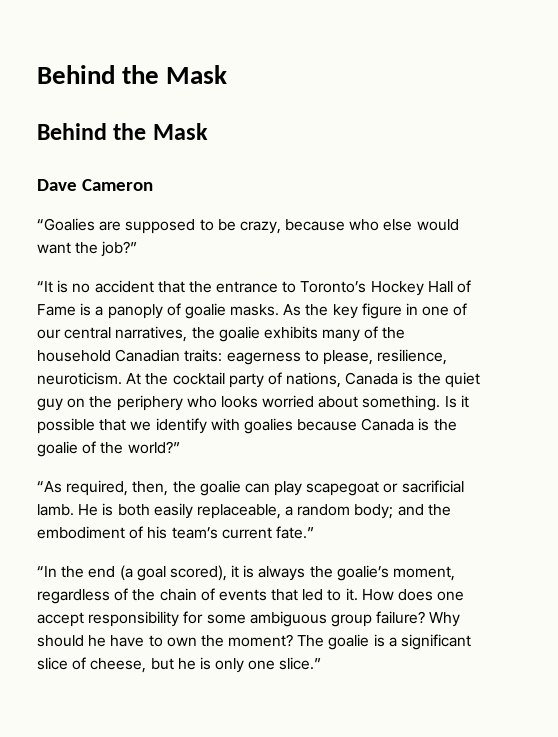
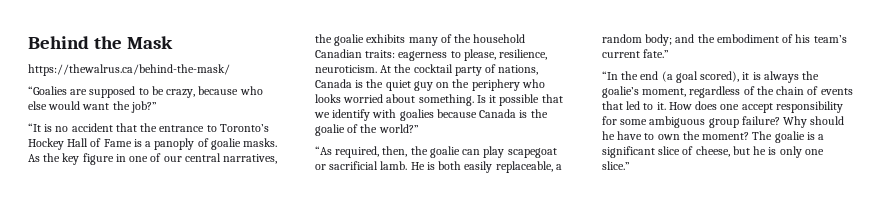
[37,65,228,84] [37,123,208,140] [37,179,154,191] Behind the Mask // Behind the Mask // Dave Cameron -> [28,36,174,49] [28,64,230,76] Behind the Mask // https://thewalrus.ca/behind-the-mask/

